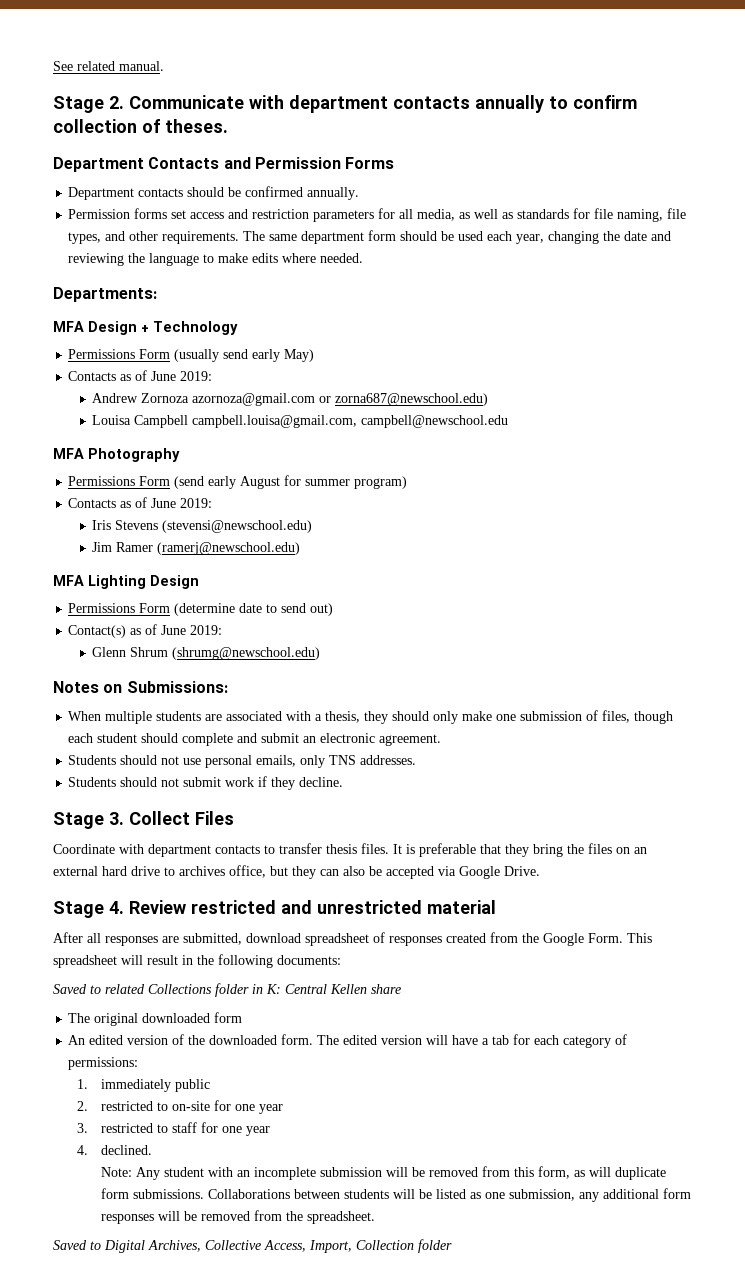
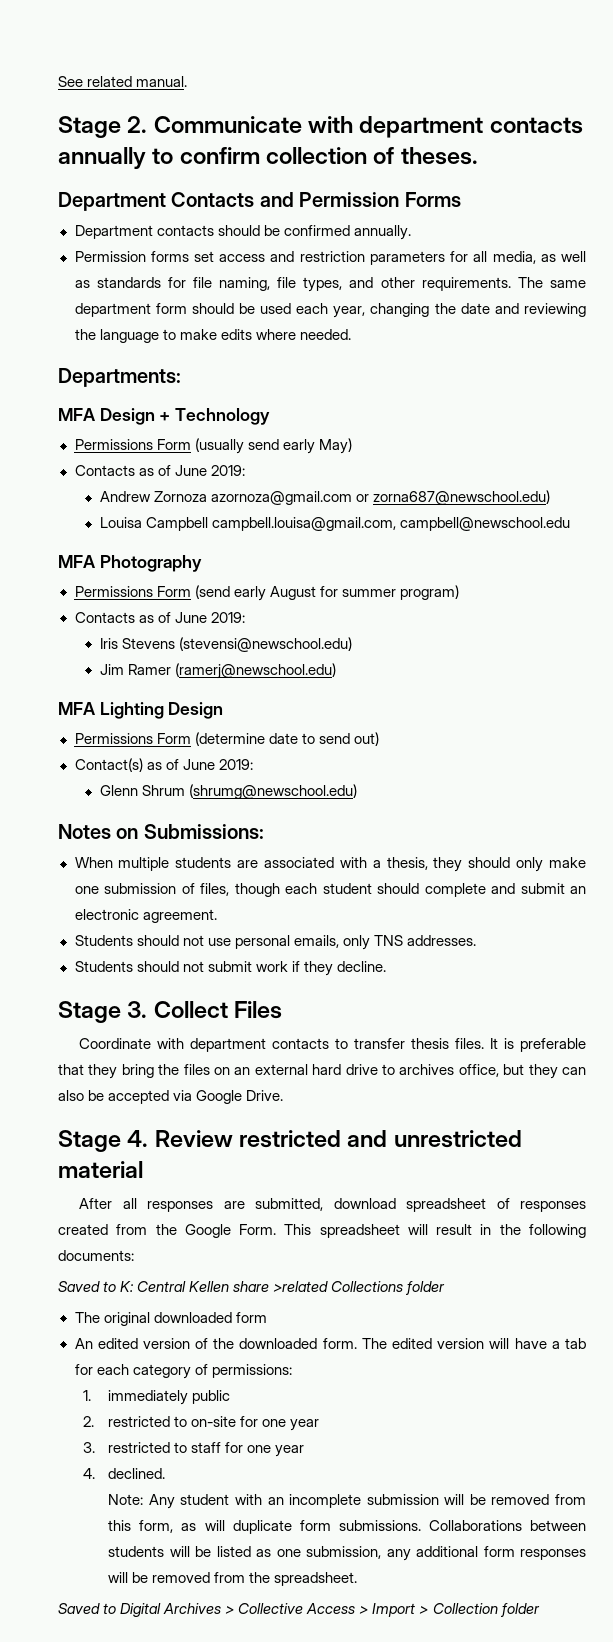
[105,983,263,997] related Collections folder in -> (117, 1286) none
(401, 989) none -> [273,1281,446,1295] >related Collections folder
[148,1240,352,1253] Archives, Collective Access, Import, -> [163,1603,429,1617] Archives > Collective Access > Import >

